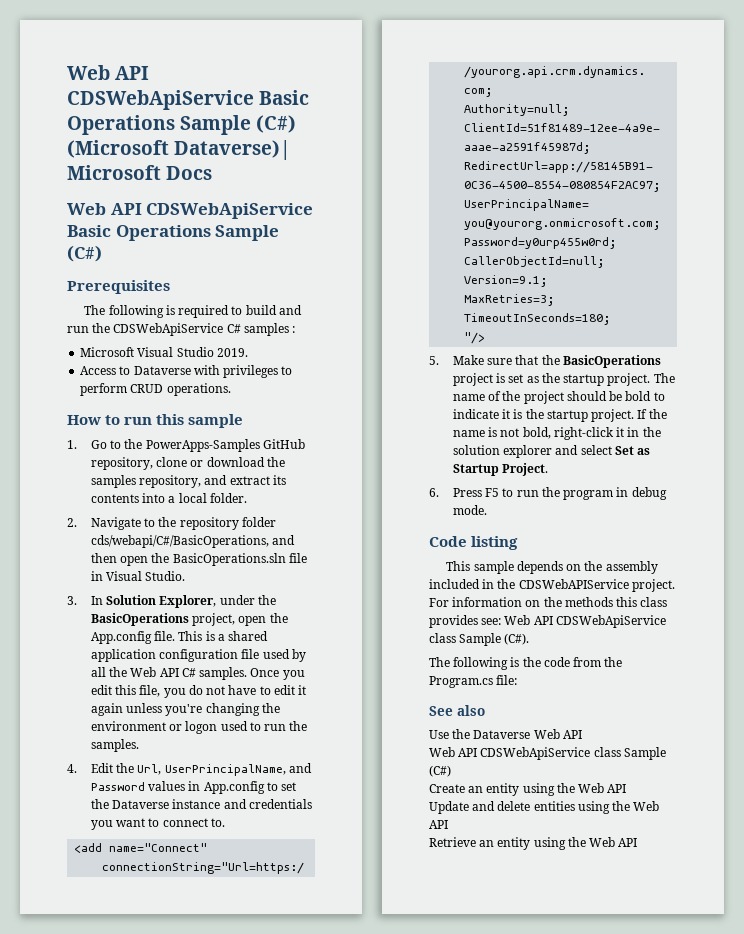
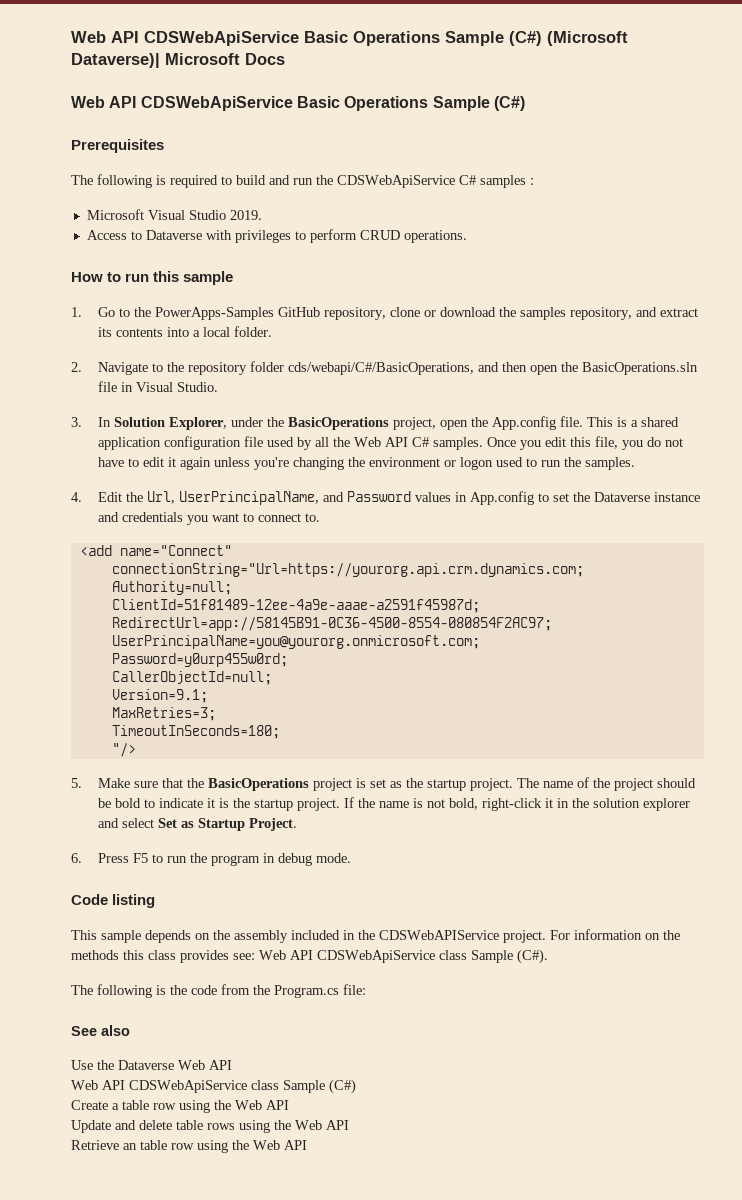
[468,783,520,796] an entity -> [112,1100,176,1110] a table row
[533,801,575,811] entities -> [176,1120,235,1130] table rows
[497,837,531,850] entity -> [140,1140,194,1150] table row

